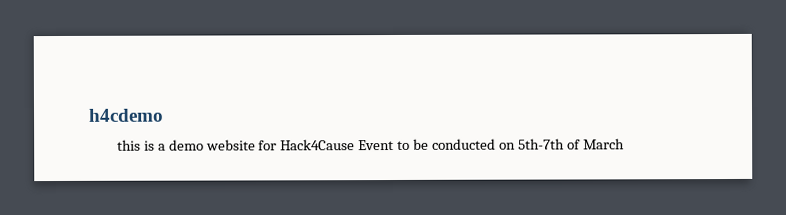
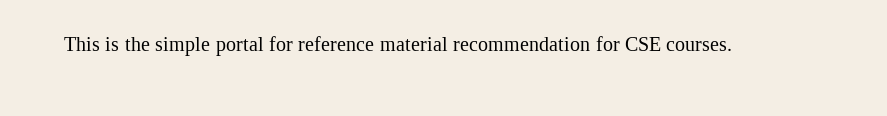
[89,108,164,122] [116,138,625,151] h4cdemo // this is a demo website for Hack4Cause Event to be conducted on 5th-7th of March -> [64,36,733,56] This is the simple portal for reference material recommendation for CSE courses.

